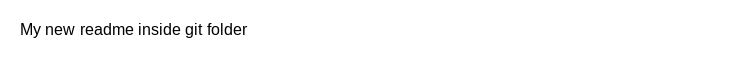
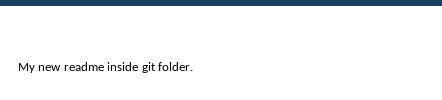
[206,23,248,35] folder -> [157,62,193,71] folder.

